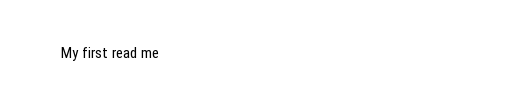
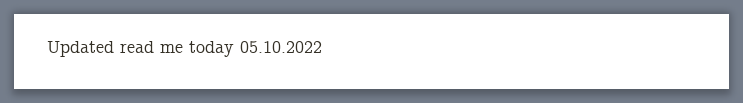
[61,47,160,61] My first read me -> [47,41,322,57] Updated read me today 05.10.2022

